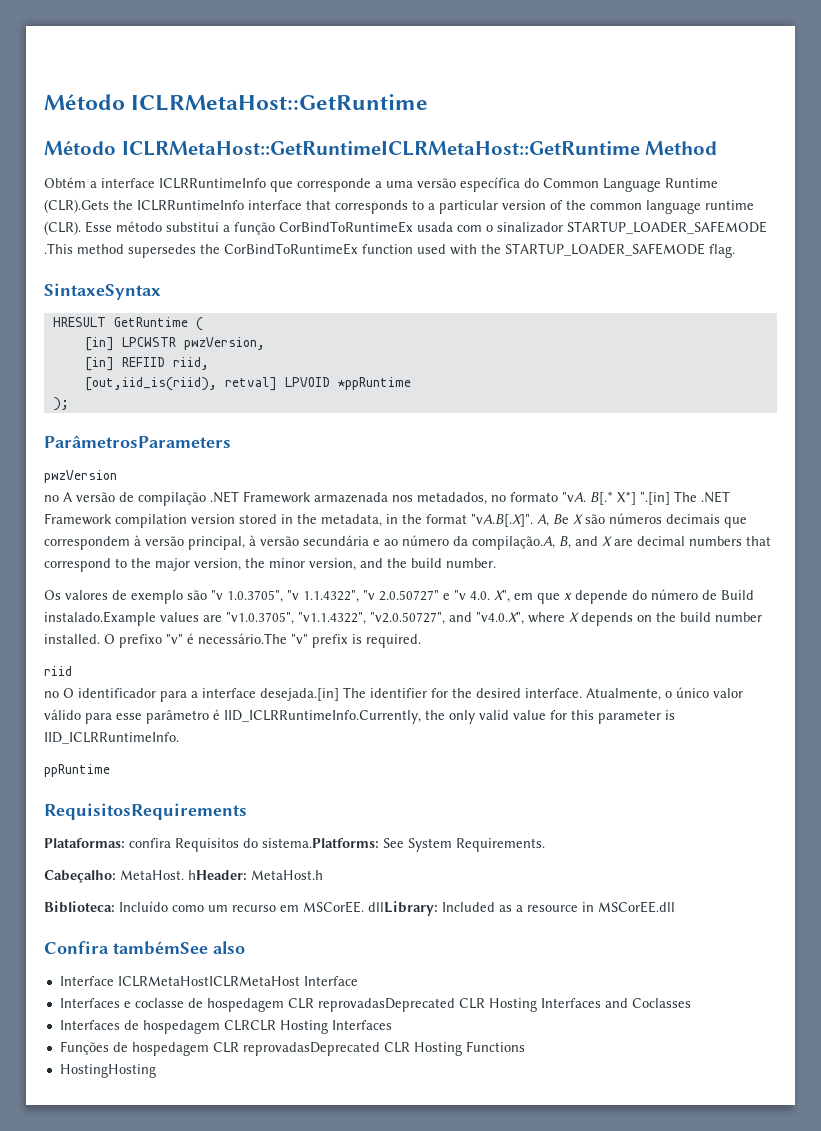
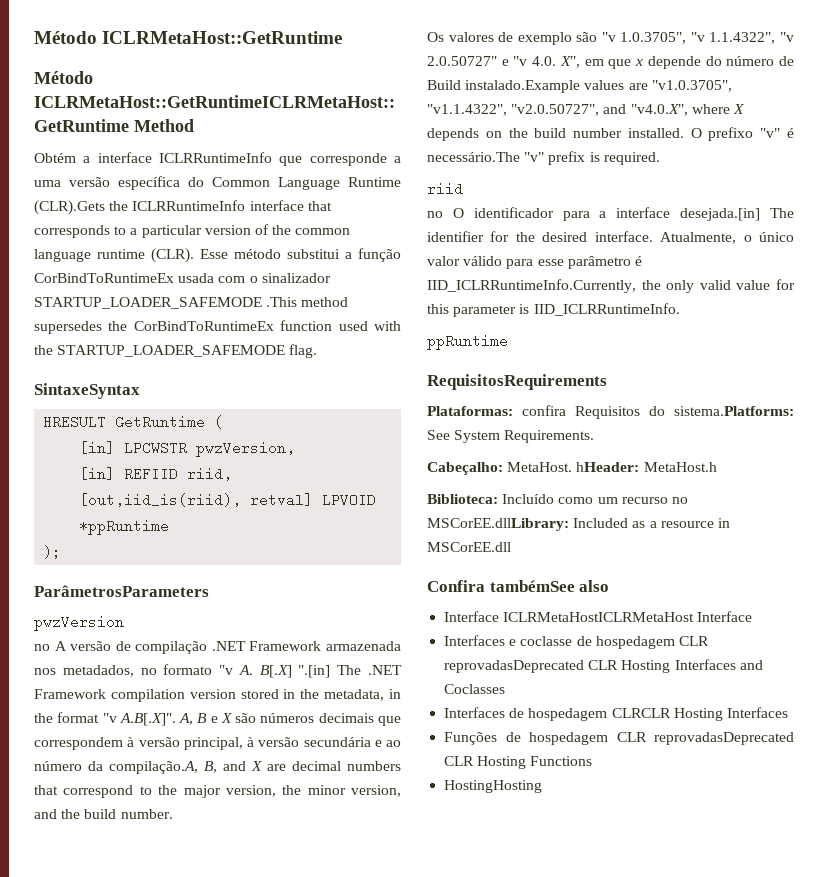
[562,491,636,505] "vA. B[.* X*] -> [219,665,292,678] "v A. B[.X]
[471,514,569,527] "vA.B[.X]". A, Be -> [102,713,218,726] "v A.B[.X]". A, B e
[280,901,438,916] em MSCorEE. dllLibrary: -> [671,497,688,504] [427,518,569,531] no MSCorEE.dllLibrary:

